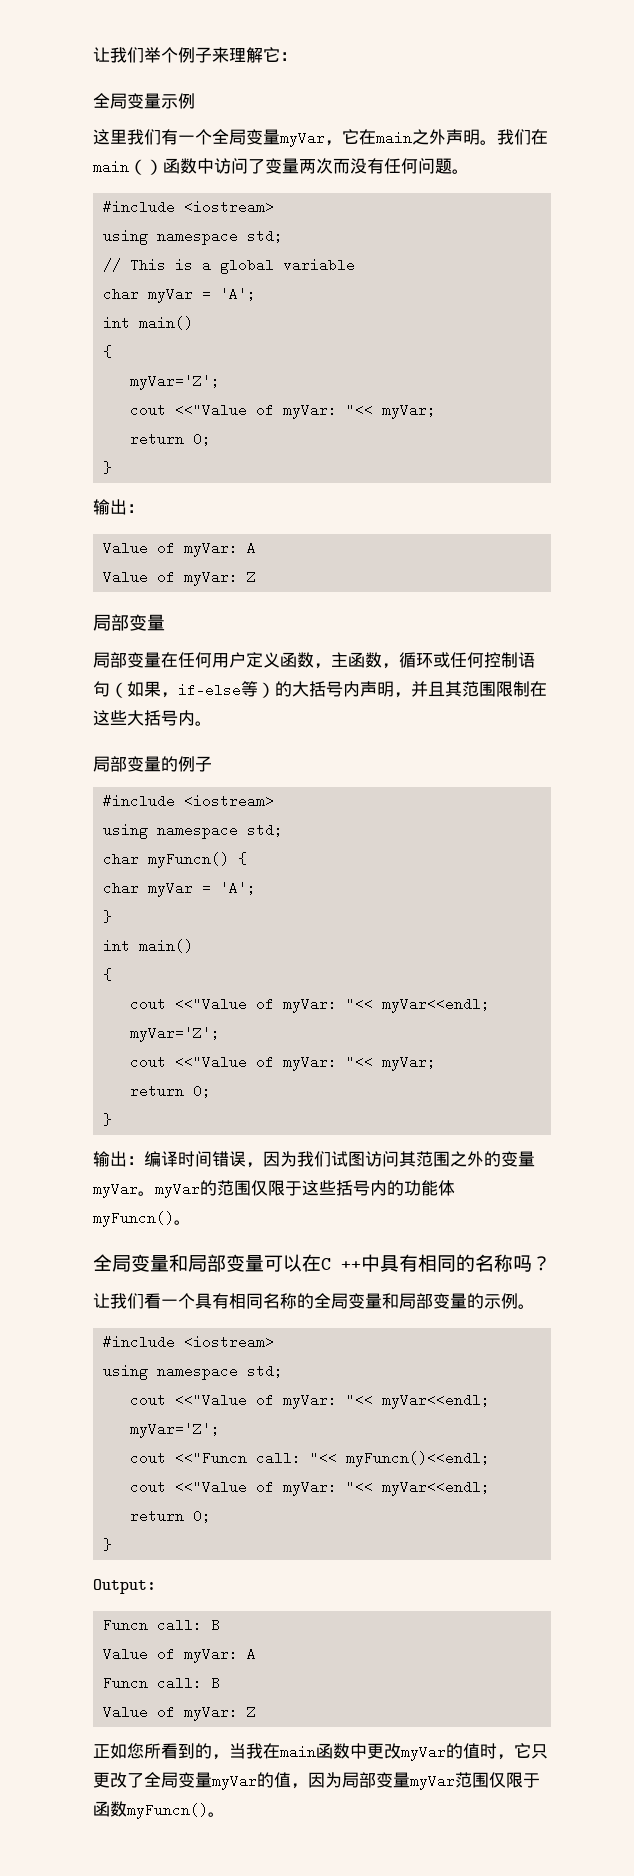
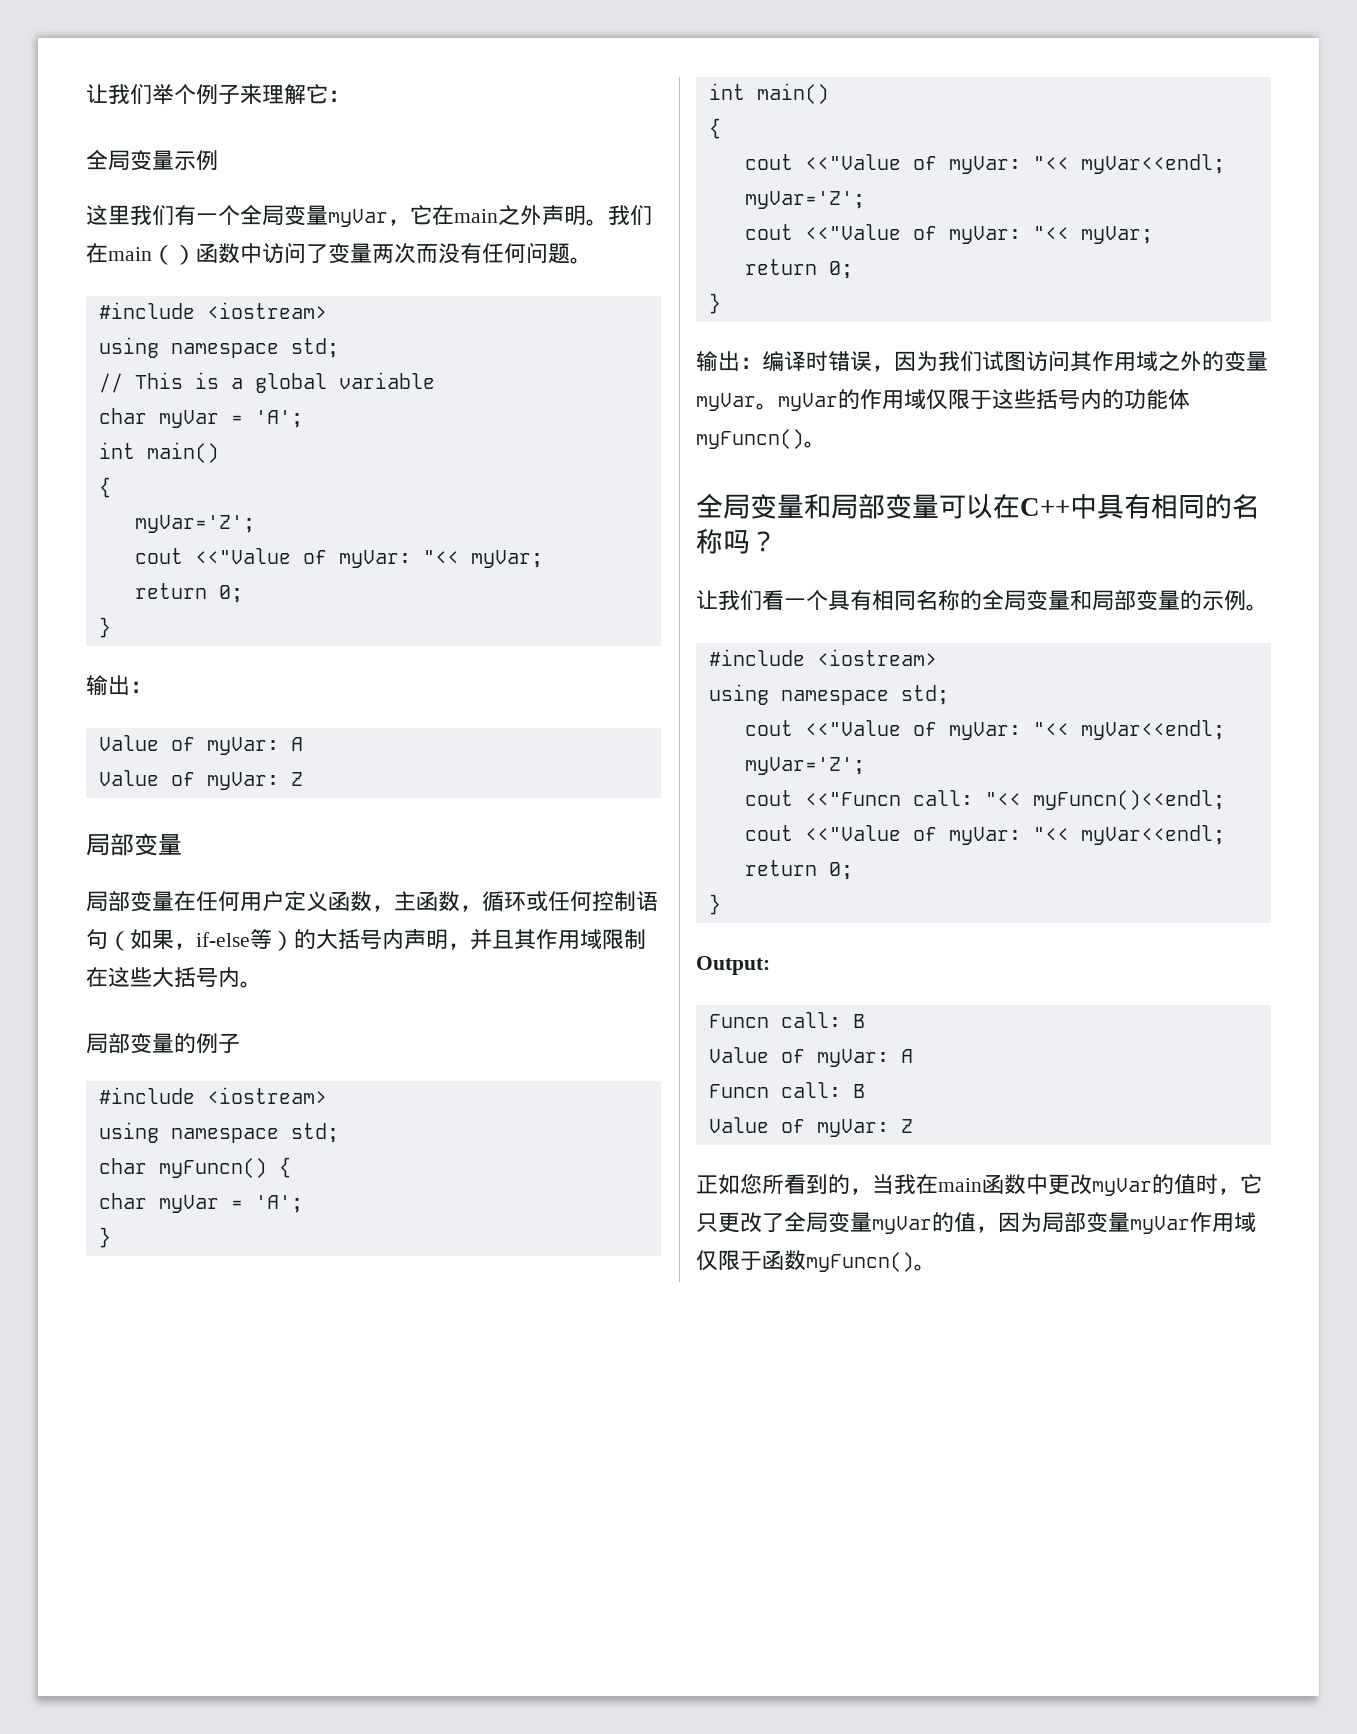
[462,681,496,697] 范围 -> [536,929,602,950] 作用域
[195,1151,212,1167] 间 -> (828, 361) none
[416,1151,450,1167] 范围 -> [1092,351,1158,372] 作用域
[217,1180,251,1196] 范围 -> [860,389,926,410] 作用域
[321,1258,361,1270] C ++ -> [1020,498,1070,516] C++
[455,1772,489,1788] 范围 -> [1190,1212,1256,1233] 作用域

